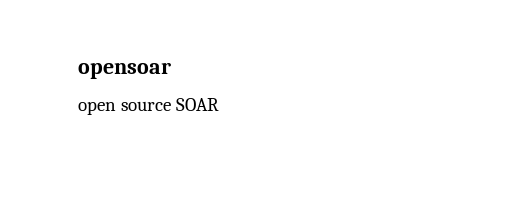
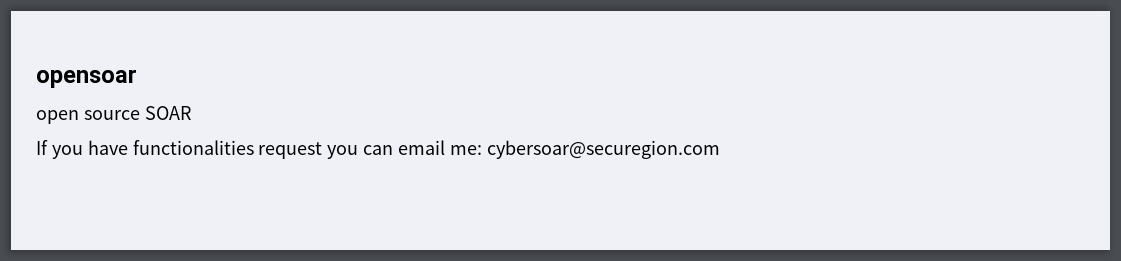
(220, 104) none -> [36,140,720,159] // If you have functionalities request you can email me: cybersoar@securegion.com

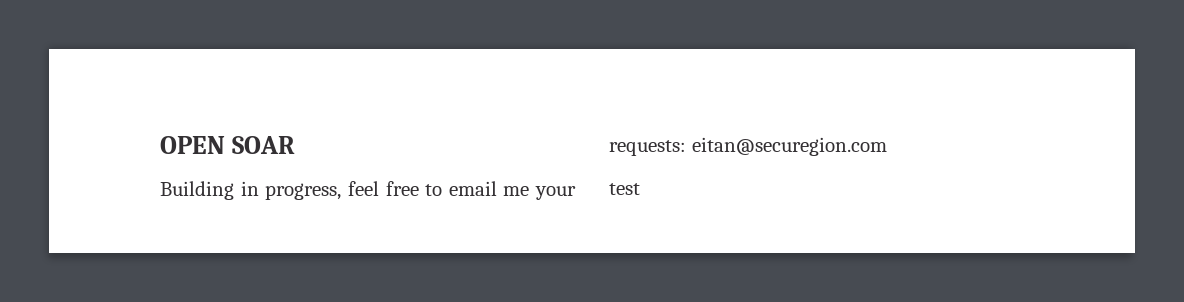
[36,69,137,88] [36,106,191,124] [36,140,720,159] opensoar // open source SOAR // If you have functionalities request you can email me: cybersoar@securegion.com -> [160,136,295,154] [160,181,576,200] [609,137,887,156] [609,183,640,195] OPEN SOAR // Building in progress, feel free to email me your requests: eitan@securegion.com // test

